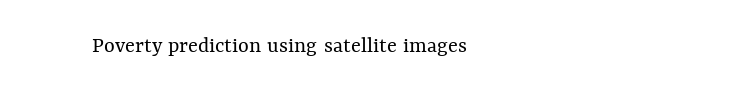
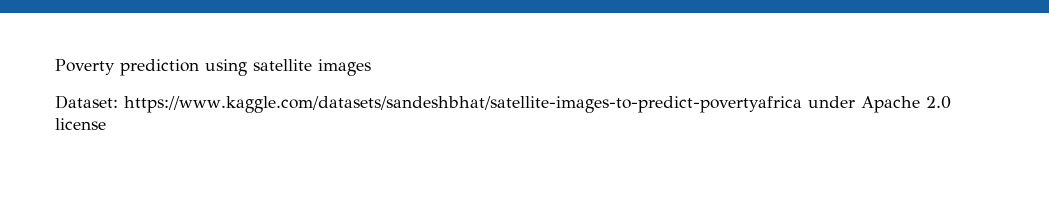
(467, 47) none -> [55,95,951,113] [55,118,106,130] // Dataset: https://www.kaggle.com/datasets/sandeshbhat/satellite-images-to-predict-povertyafrica under Apache 2.0 license

